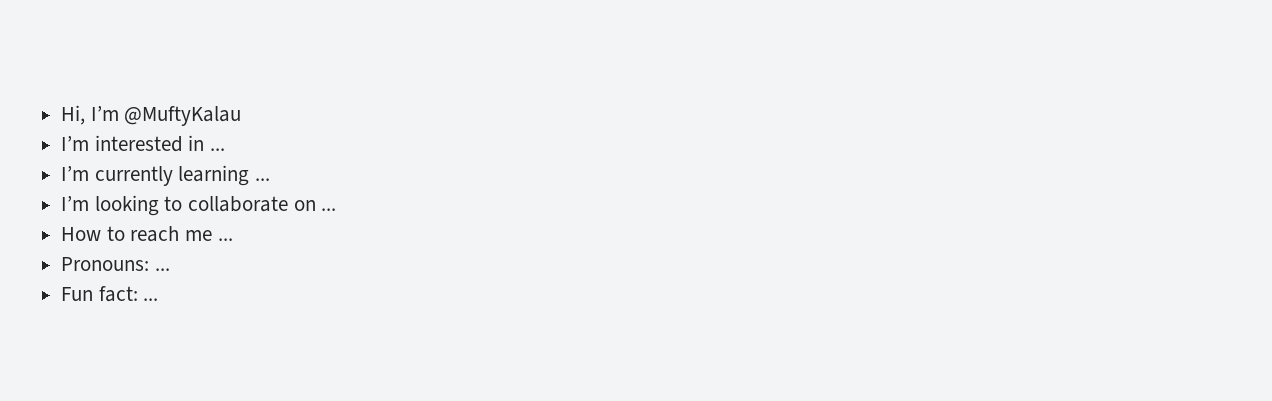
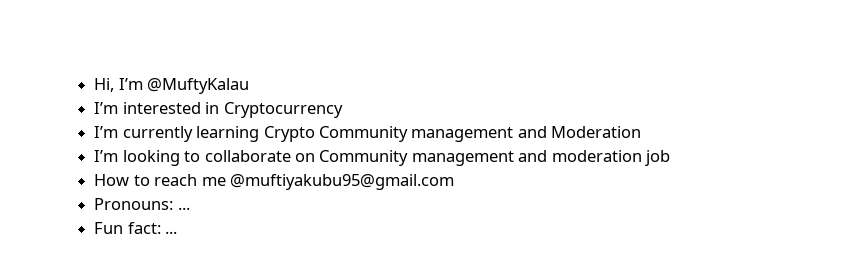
[210,148,226,151] ... -> [223,102,343,118] Cryptocurrency
[255,178,271,181] ... -> [263,126,642,142] Crypto Community management and Moderation
[321,208,337,211] ... -> [319,150,671,166] Community management and moderation job
[217,238,233,241] ... -> [229,174,454,190] @muftiyakubu95@gmail.com

